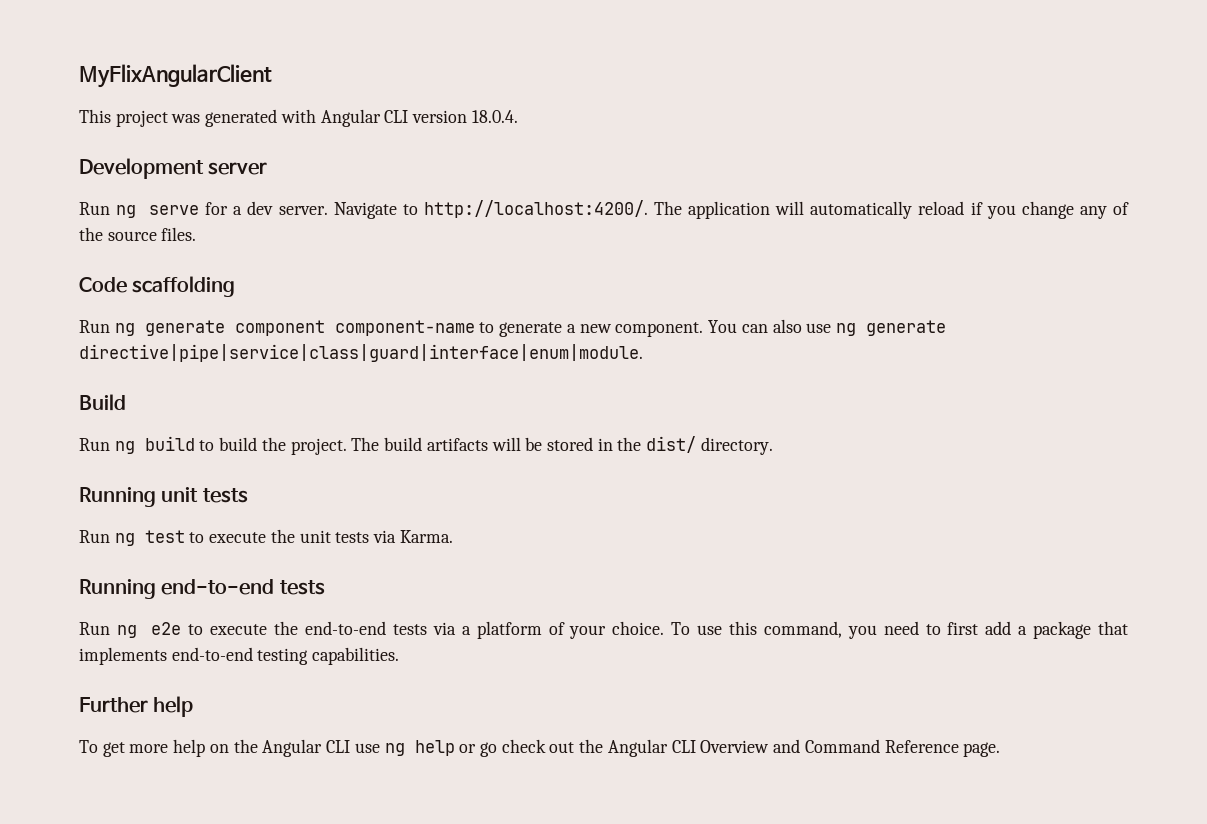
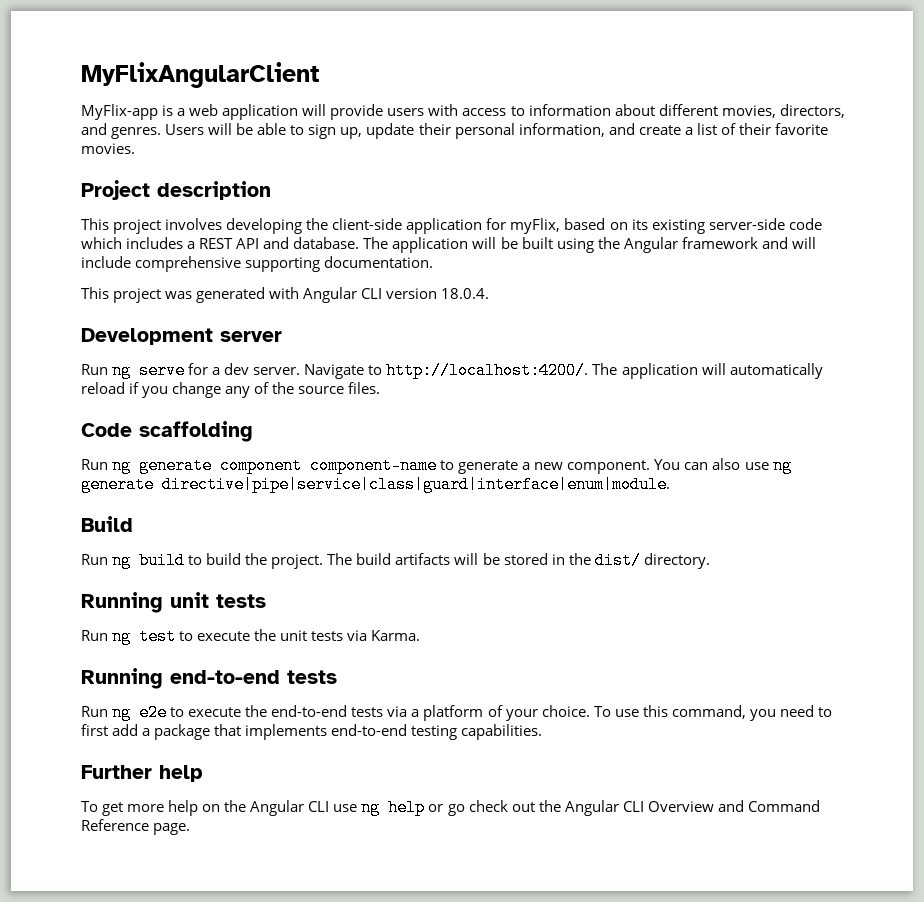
(272, 76) none -> [81,104,845,120] [81,123,828,139] [81,143,135,154] [81,180,271,200] [81,218,822,234] [81,237,816,253] [81,256,434,272] // MyFlix-app is a web application will provide users with access to information about different movies, directors, and genres. Users will be able to sign up, update their personal information, and create a list of their favorite movies. // Project description // This project involves developing the client-side application for myFlix, based on its existing server-side code which includes a REST API and database. The application will be built using the Angular framework and will include comprehensive supporting documentation.

